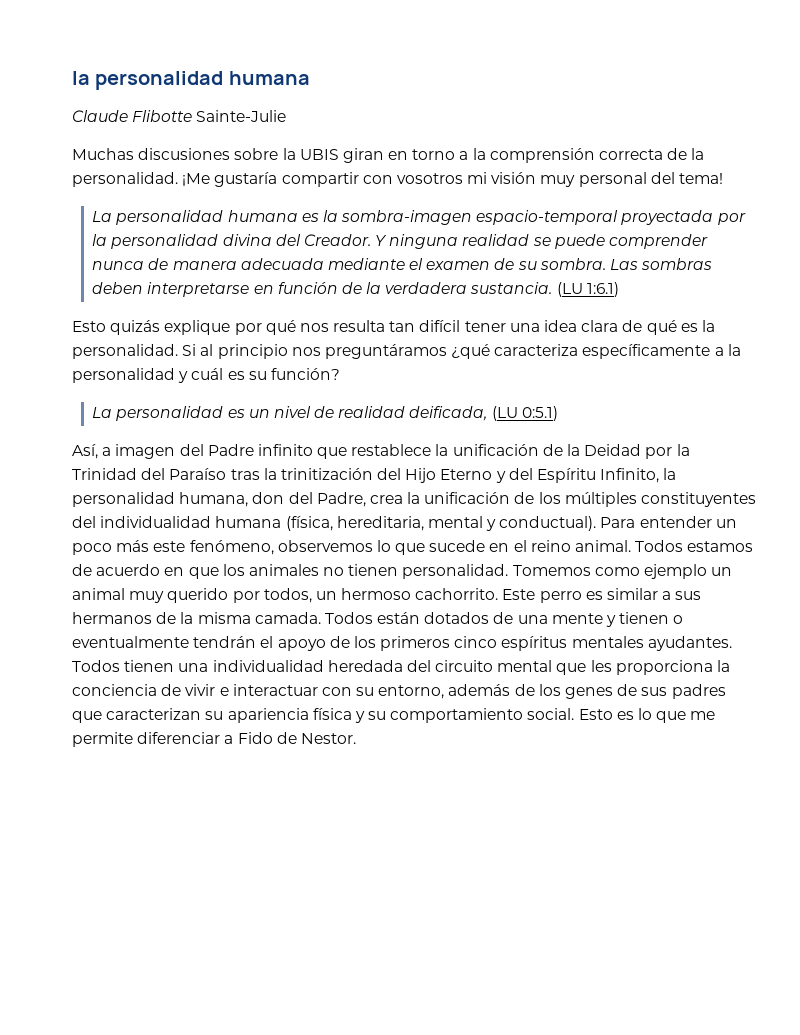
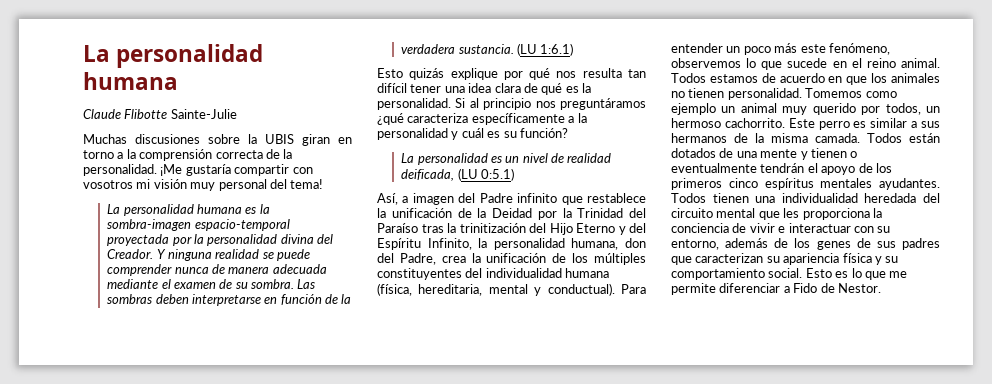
[72,71,90,85] la -> [83,45,110,62] La

